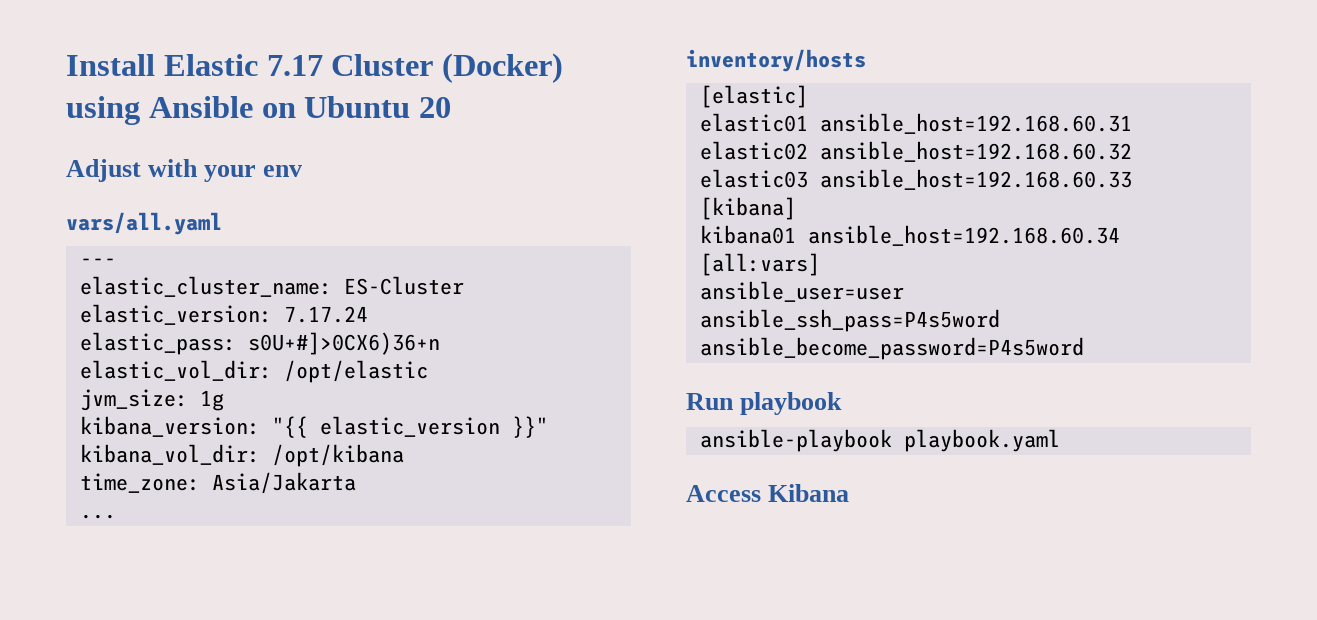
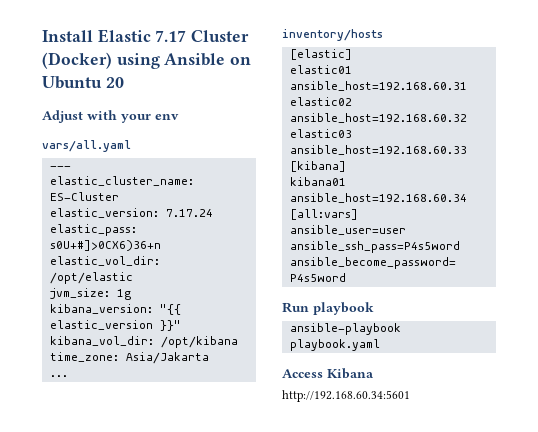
(850, 493) none -> [282,390,410,402] // http://192.168.60.34:5601

